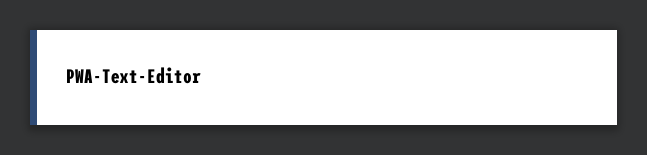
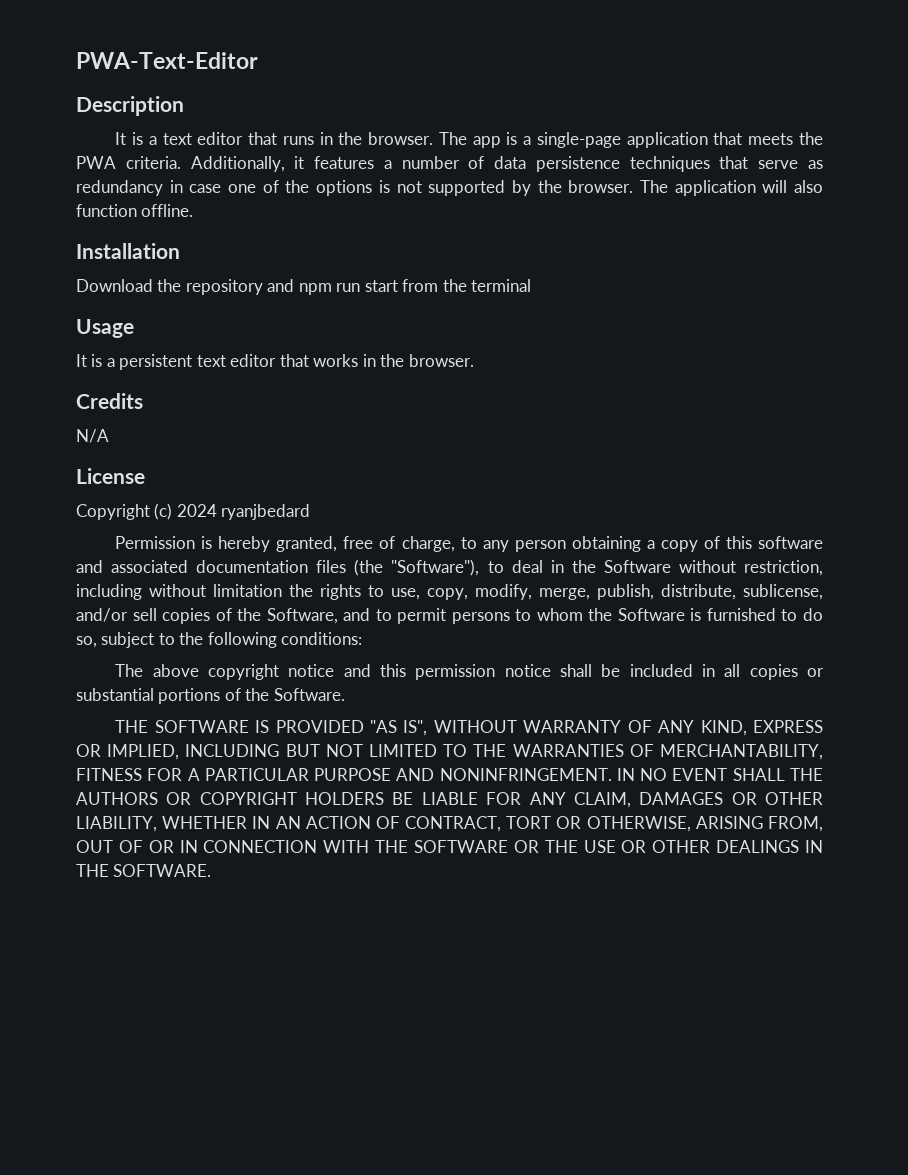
(201, 75) none -> [76,96,184,116] [115,132,823,148] [76,156,823,172] [76,180,823,196] [76,204,194,217] [76,243,180,259] [76,279,532,295] [76,319,134,338] [76,354,474,370] [76,393,143,409] [76,429,109,443] [76,468,145,484] [76,503,311,520] [115,536,824,552] [76,559,823,576] [76,584,823,600] [76,608,823,624] [76,632,363,648] [115,664,824,680] [76,688,345,704] [115,720,824,736] [76,744,824,760] [76,768,823,781] [76,792,824,808] [76,816,823,832] [76,840,823,853] [76,864,212,877] // Description // It is a text editor that runs in the browser. The app is a single-page application that meets the PWA criteria. Additionally, it features a number of data persistence techniques that serve as redundancy in case one of the options is not supported by the browser. The application will also function offline. // Installation // Download the repository and npm run start from the terminal // Usage // It is a persistent text editor that works in the browser. // Credits // N/A // License // Copyright (c) 2024 ryanjbedard // Permission is hereby granted, free of charge, to any person obtaining a copy of this software and associated documentation files (the "Software"), to deal in the Software without restriction, including without limitation the rights to use, copy, modify, merge, publish, distribute, sublicense, and/or sell copies of the Software, and to permit persons to whom the Software is furnished to do so, subject to the following conditions: // The above copyright notice and this permission notice shall be included in all copies or substantial portions of the Software. // THE SOFTWARE IS PROVIDED "AS IS", WITHOUT WARRANTY OF ANY KIND, EXPRESS OR IMPLIED, INCLUDING BUT NOT LIMITED TO THE WARRANTIES OF MERCHANTABILITY, FITNESS FOR A PARTICULAR PURPOSE AND NONINFRINGEMENT. IN NO EVENT SHALL THE AUTHORS OR COPYRIGHT HOLDERS BE LIABLE FOR ANY CLAIM, DAMAGES OR OTHER LIABILITY, WHETHER IN AN ACTION OF CONTRACT, TORT OR OTHERWISE, ARISING FROM, OUT OF OR IN CONNECTION WITH THE SOFTWARE OR THE USE OR OTHER DEALINGS IN THE SOFTWARE.

